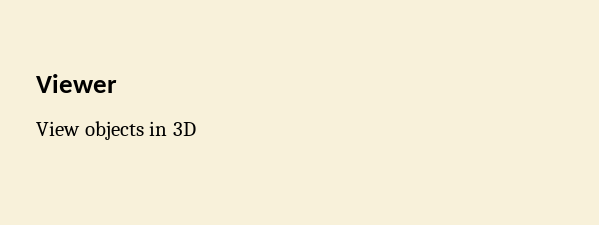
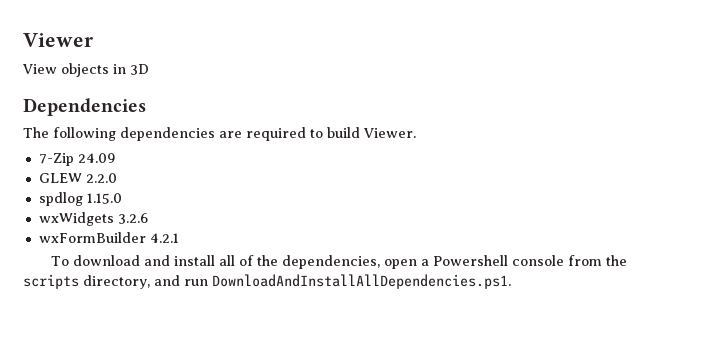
(196, 129) none -> [23,98,146,116] [23,127,416,141] [38,153,116,166] [38,173,117,183] [38,192,122,206] [38,212,148,226] [38,232,179,243] [50,255,627,269] [23,274,511,289] // Dependencies // The following dependencies are required to build Viewer. // 7-Zip 24.09 // GLEW 2.2.0 // spdlog 1.15.0 // wxWidgets 3.2.6 // wxFormBuilder 4.2.1 // To download and install all of the dependencies, open a Powershell console from the scripts directory, and run DownloadAndInstallAllDependencies.ps1.

